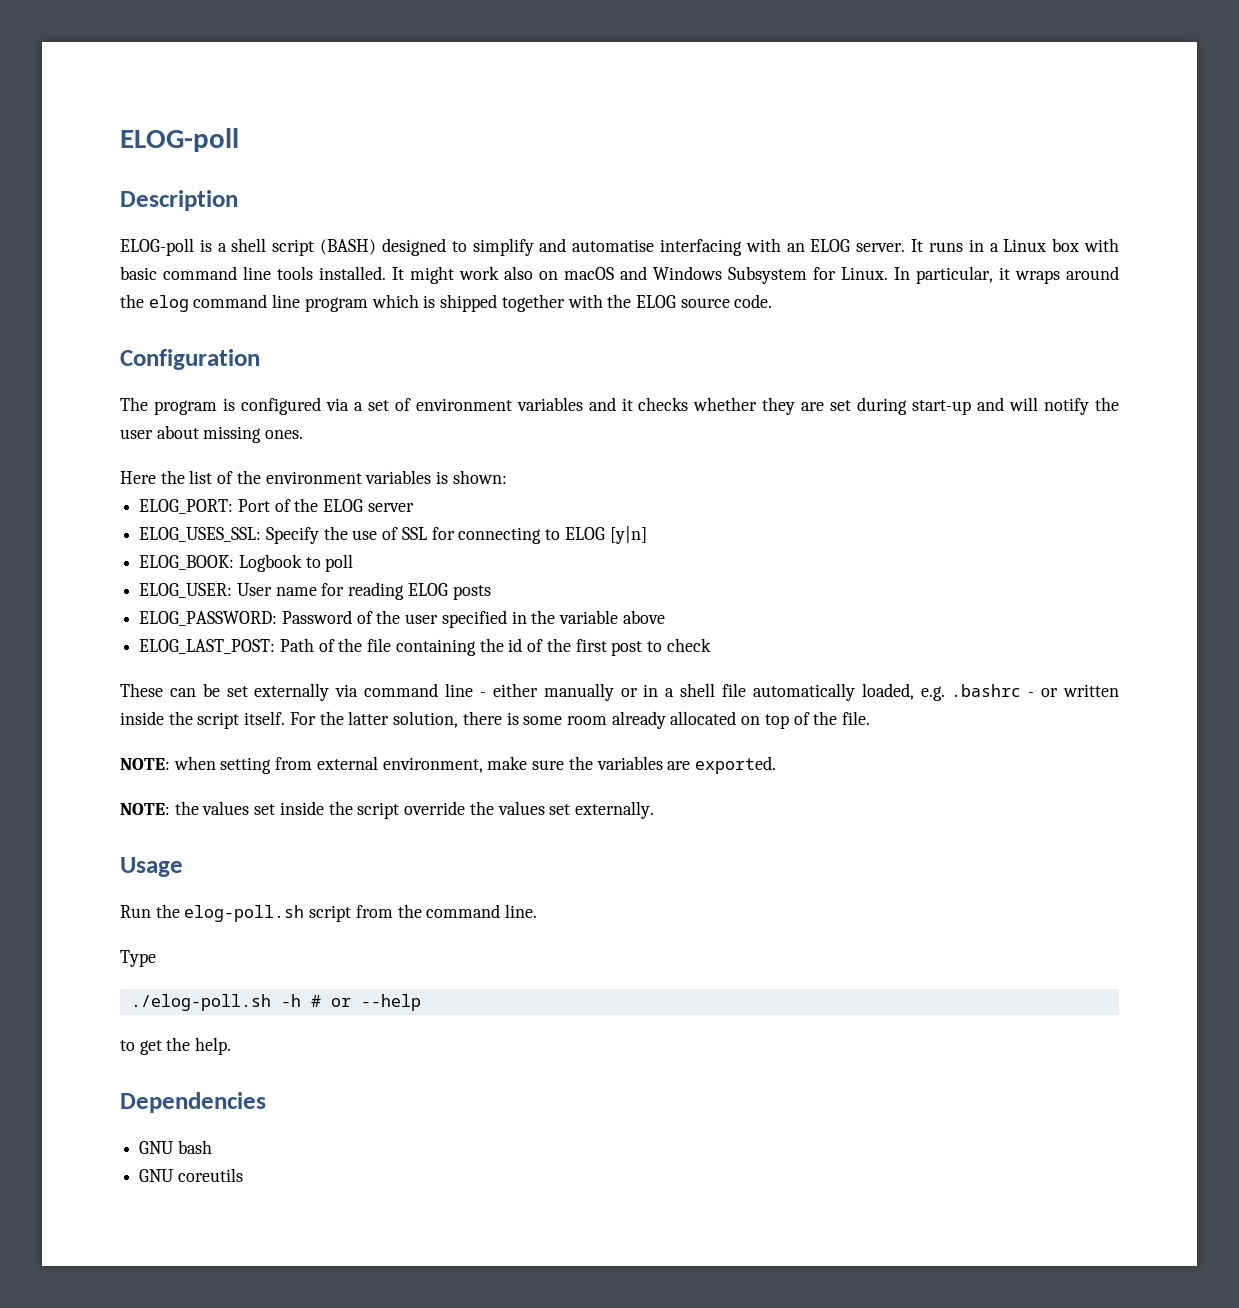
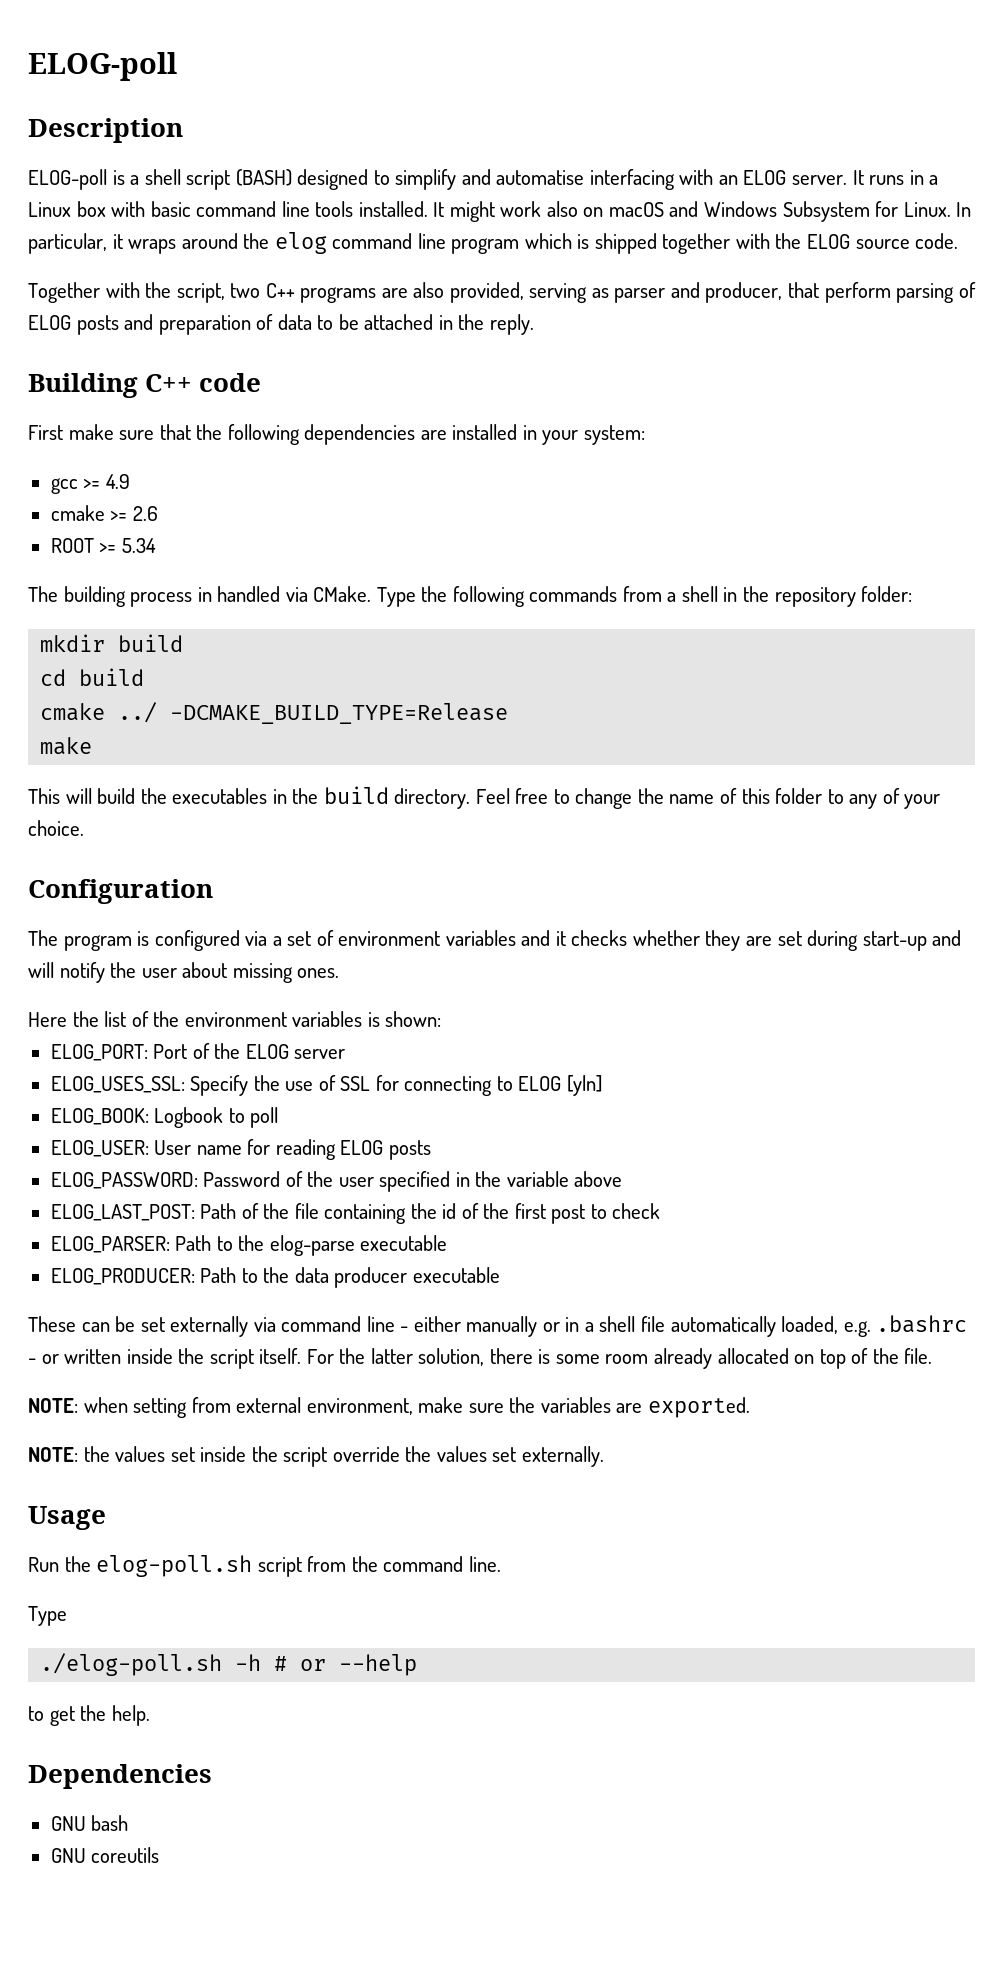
(773, 301) none -> [28,282,976,303] [28,314,534,335] [28,373,262,398] [28,424,645,445] [50,474,130,494] [50,505,158,521] [50,538,156,553] [28,586,913,607] [40,634,184,652] [40,668,145,686] [40,702,509,724] [40,737,93,755] [28,786,941,809] [28,820,84,836] // Together with the script, two C++ programs are also provided, serving as parser and producer, that perform parsing of ELOG posts and preparation of data to be attached in the reply. // Building C++ code // First make sure that the following dependencies are installed in your system: // gcc >= 4.9 // cmake >= 2.6 // ROOT >= 5.34 // The building process in handled via CMake. Type the following commands from a shell in the repository folder: // mkdir build // cd build // cmake ../ -DCMAKE_BUILD_TYPE=Release // make // This will build the executables in the build directory. Feel free to change the name of this folder to any of your choice.
(711, 645) none -> [50,1235,448,1256] [50,1267,500,1288] // ELOG_PARSER: Path to the elog-parse executable // ELOG_PRODUCER: Path to the data producer executable

